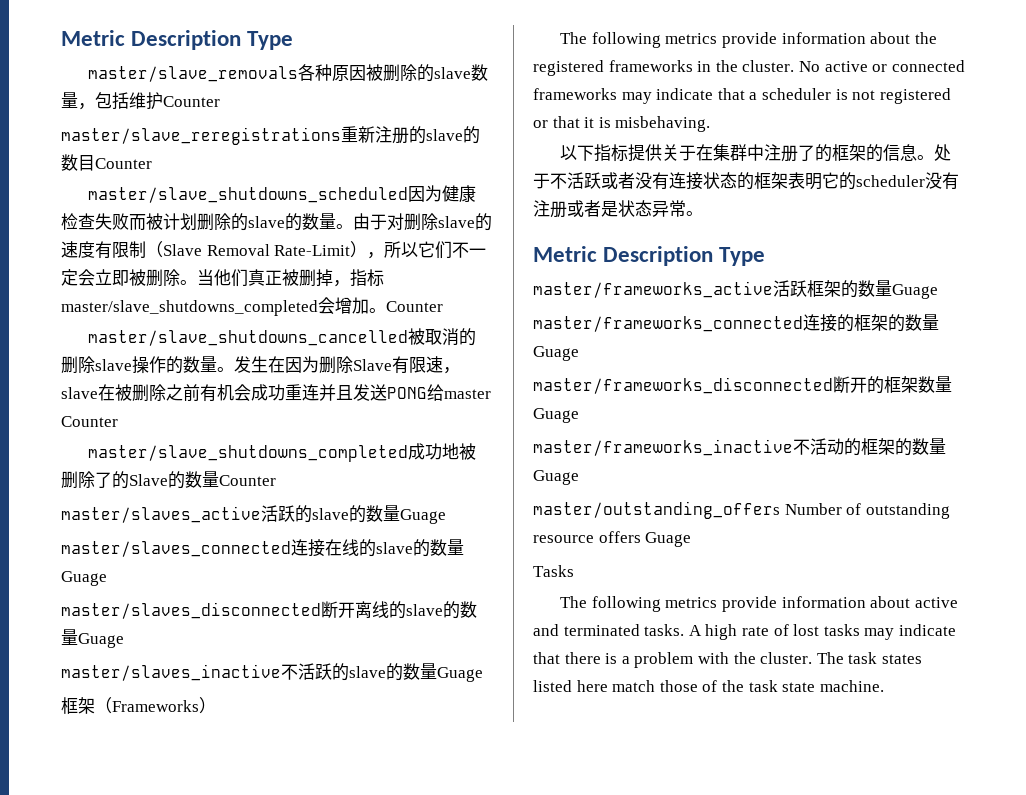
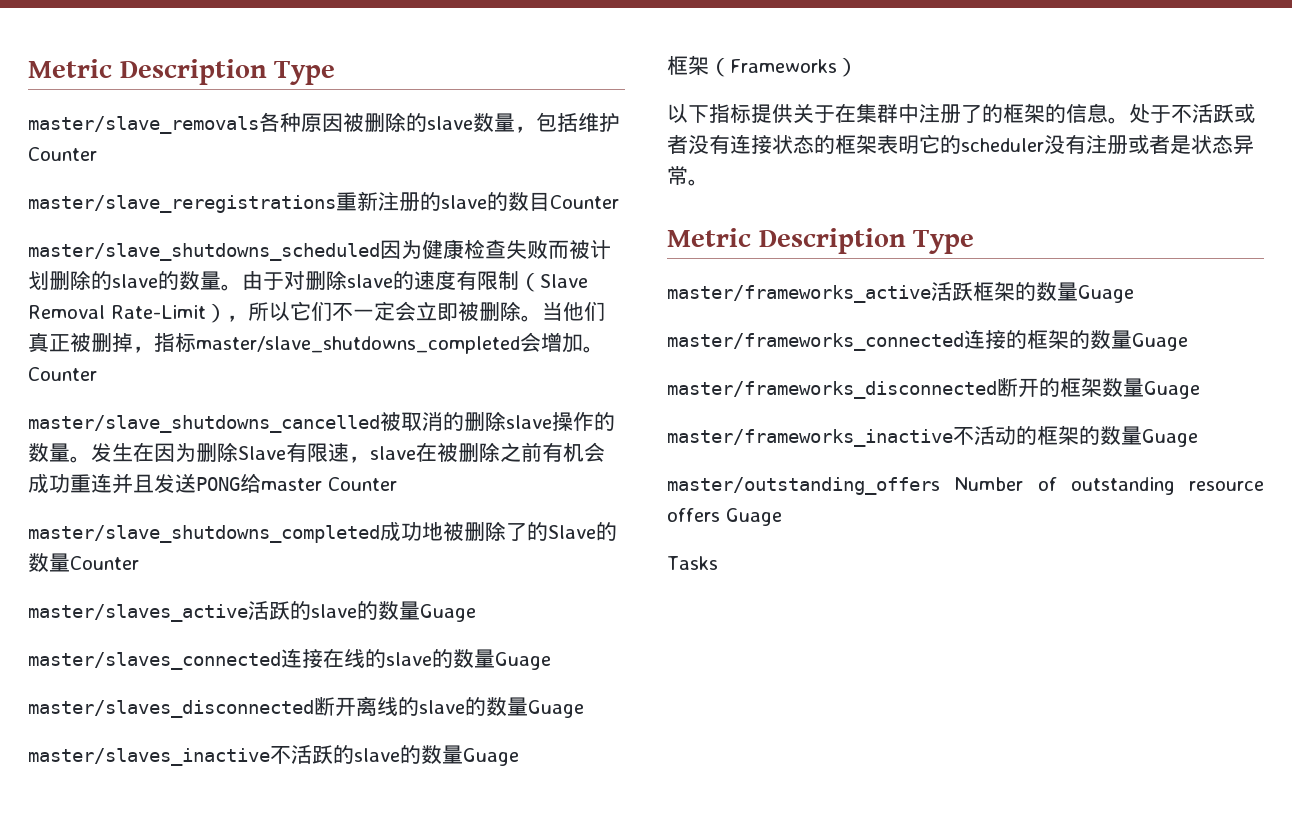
[560,32,937,48] [533,60,965,76] [533,88,951,104] [533,116,711,132] // The following metrics provide information about the registered frameworks in the cluster. No active or connected frameworks may indicate that a scheduler is not registered or that it is misbehaving. -> (858, 67) none
[560,596,958,612] [533,624,956,640] [533,652,922,668] [533,680,884,692] // The following metrics provide information about active and terminated tasks. A high rate of lost tasks may indicate that there is a problem with the cluster. The task states listed here match those of the task state machine. -> (718, 563) none

